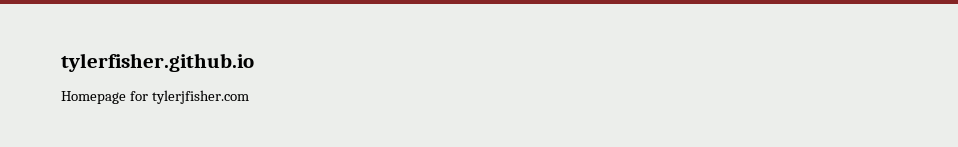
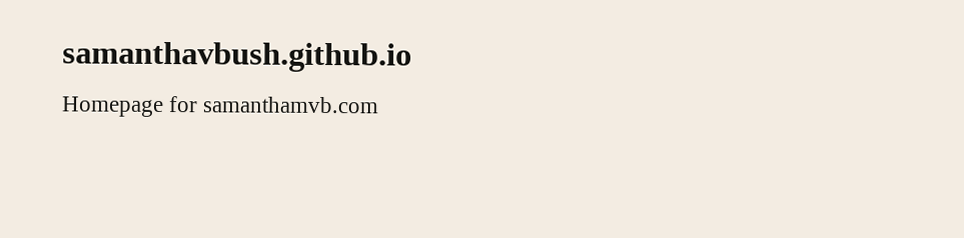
[61,53,254,72] tylerfisher.github.io -> [62,41,412,73] samanthavbush.github.io
[151,90,249,104] tylerjfisher.com -> [203,96,380,114] samanthamvb.com

